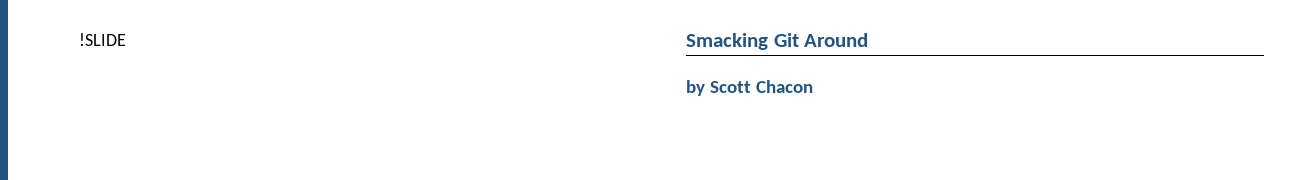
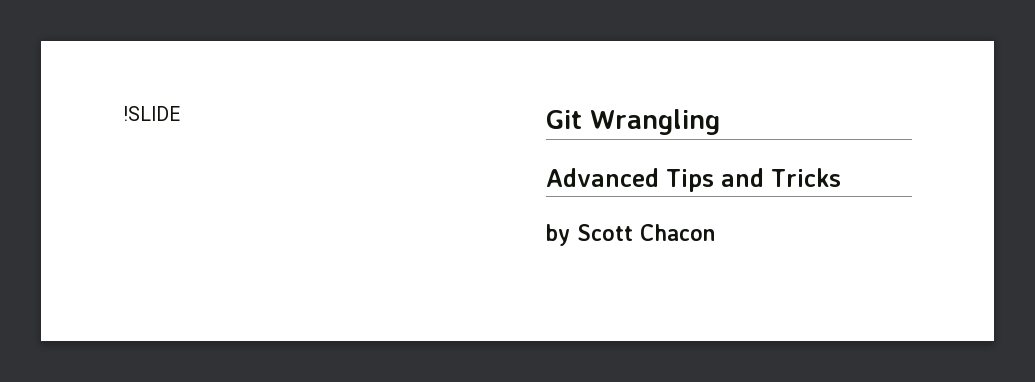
[686,33,869,50] Smacking Git Around -> [546,109,720,135] [546,168,841,192] Git Wrangling // Advanced Tips and Tricks

